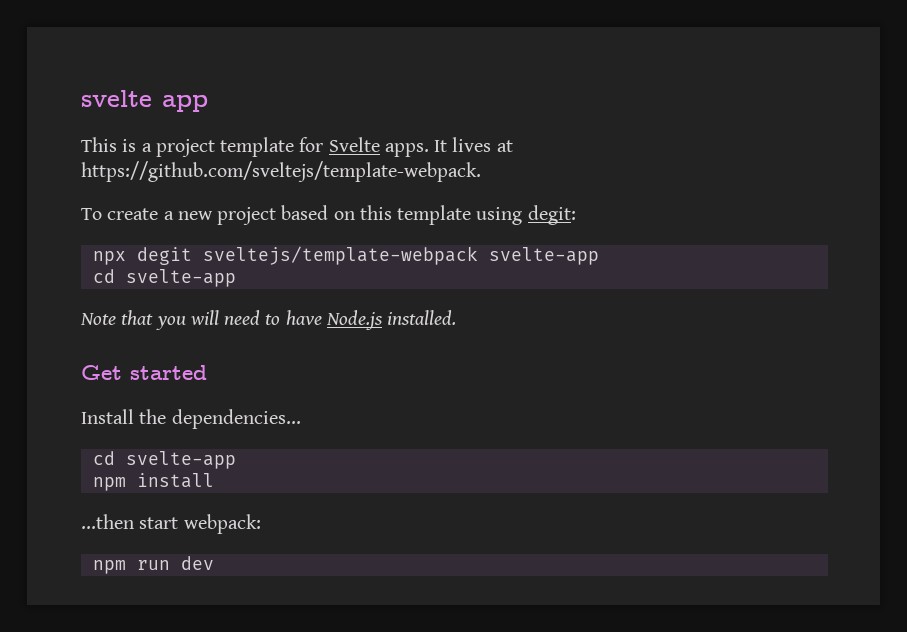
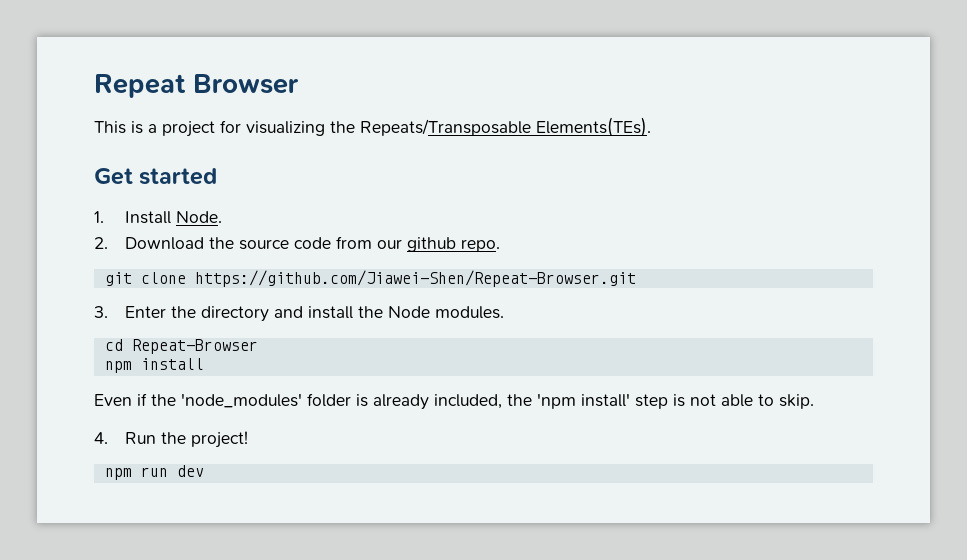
[81,90,208,112] svelte app -> [94,74,299,98] Repeat Browser
[220,137,513,157] [81,161,481,182] [81,205,576,225] [92,246,599,265] [92,269,236,287] [80,310,457,330] [81,365,207,380] [81,409,301,429] [92,451,236,469] template for Svelte apps. It lives at https://github.com/sveltejs/template-webpack. // To create a new project based on this template using degit: // npx degit sveltejs/template-webpack svelte-app // cd svelte-app // Note that you will need to have Node.js installed. // Get started // Install the dependencies... // cd svelte-app -> [220,117,651,137] [94,168,218,185] [94,211,222,224] [94,236,500,252] [104,270,636,287] [94,306,504,322] [104,339,258,354] for visualizing the Repeats/Transposable Elements(TEs). // Get started // 1. Install Node. // 2. Download the source code from our github repo. // git clone https://github.com/Jiawei-Shen/Repeat-Browser.git // 3. Enter the directory and install the Node modules. // cd Repeat-Browser
[81,514,261,534] ...then start webpack: -> [94,393,814,410] [94,431,248,448] Even if the 'node_modules' folder is already included, the 'npm install' step is not able to skip. // 4. Run the project!

